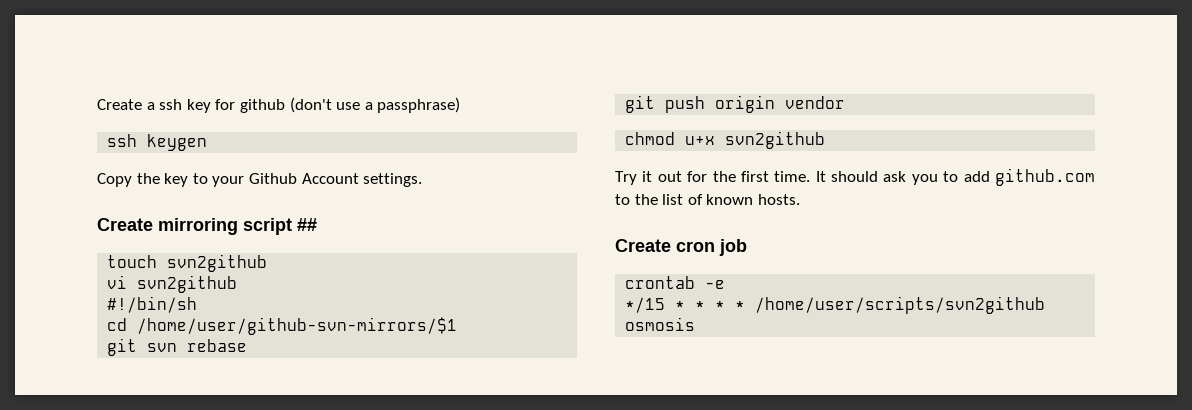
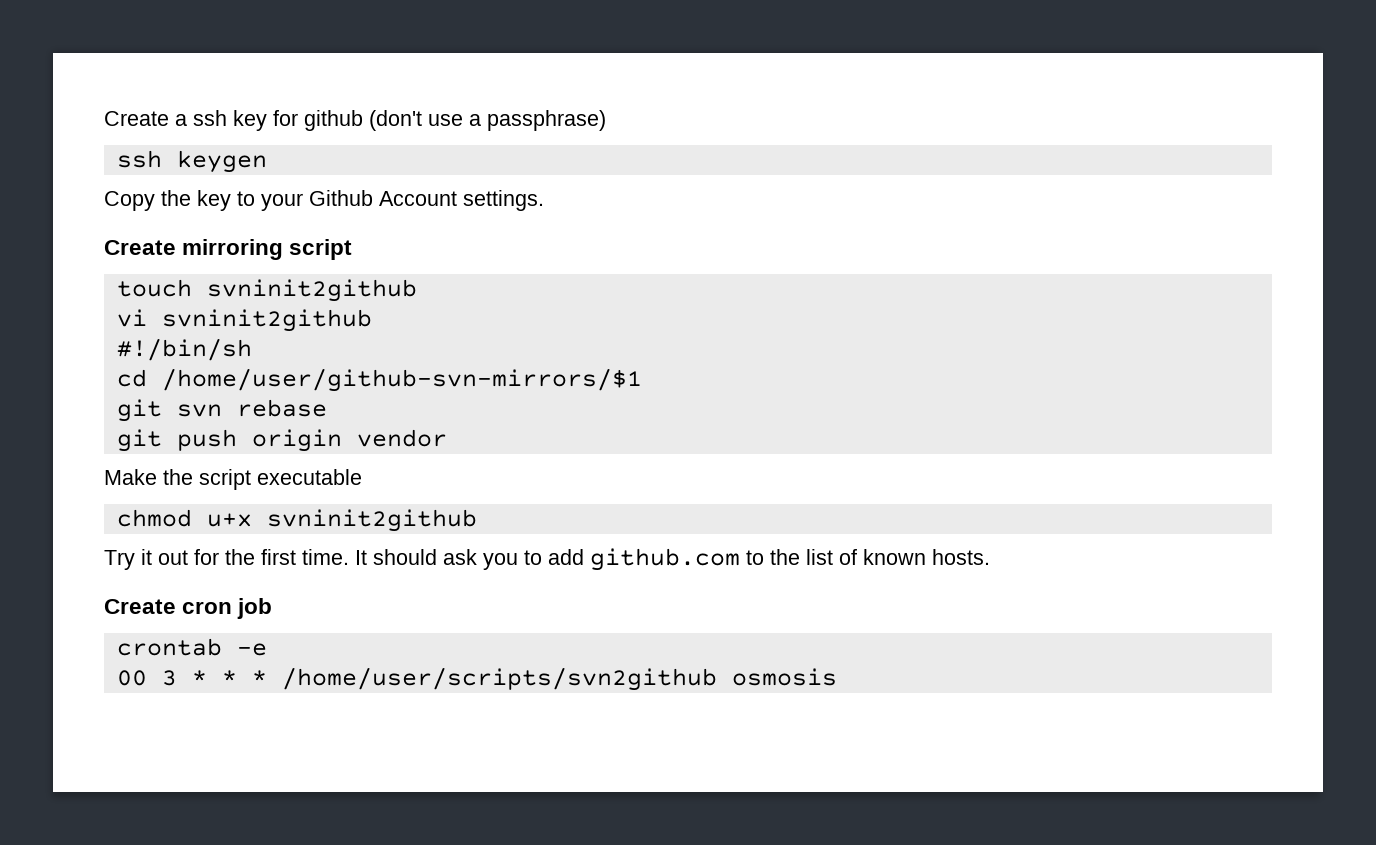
[297,218,317,231] ## -> (353, 249) none
[167,254,268,272] svn2github -> [206,279,417,302] svninit2github
[137,275,238,293] svn2github -> [161,309,372,332] svninit2github
(846, 102) none -> [104,469,362,490] // Make the script executable
[725,131,826,149] svn2github -> [266,509,477,532] svninit2github
[625,297,686,313] */15 * -> [116,670,177,686] 00 3

